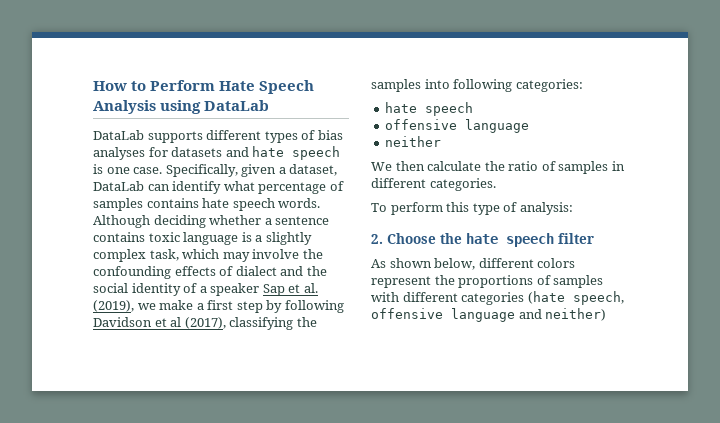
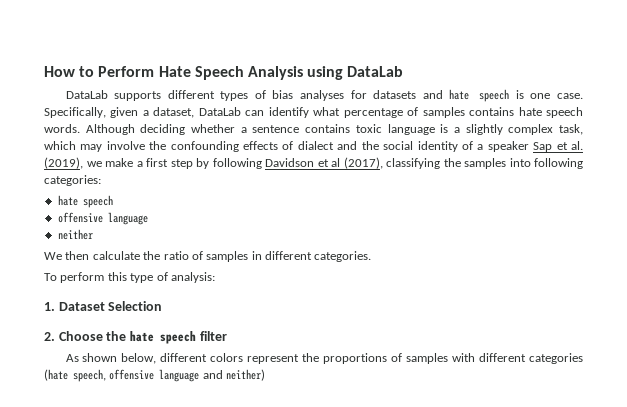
(573, 208) none -> [44,301,163,311] // 1. Dataset Selection

